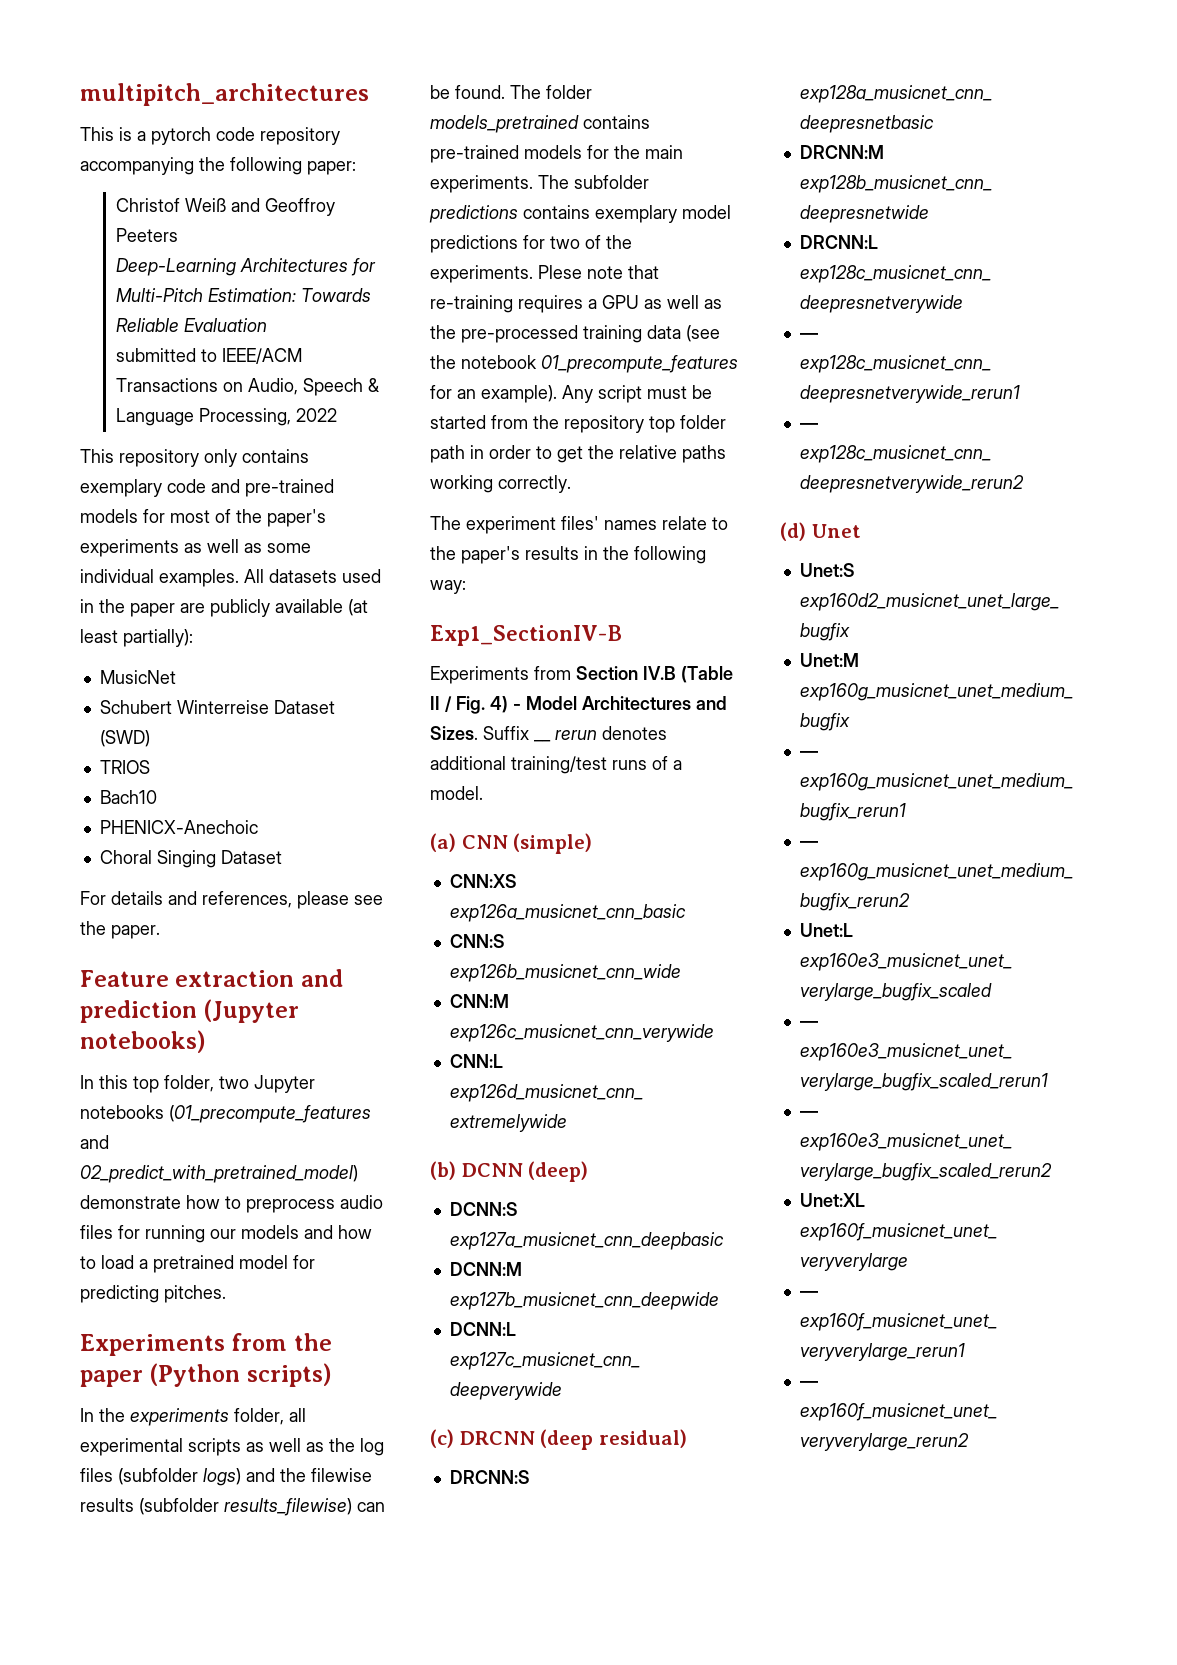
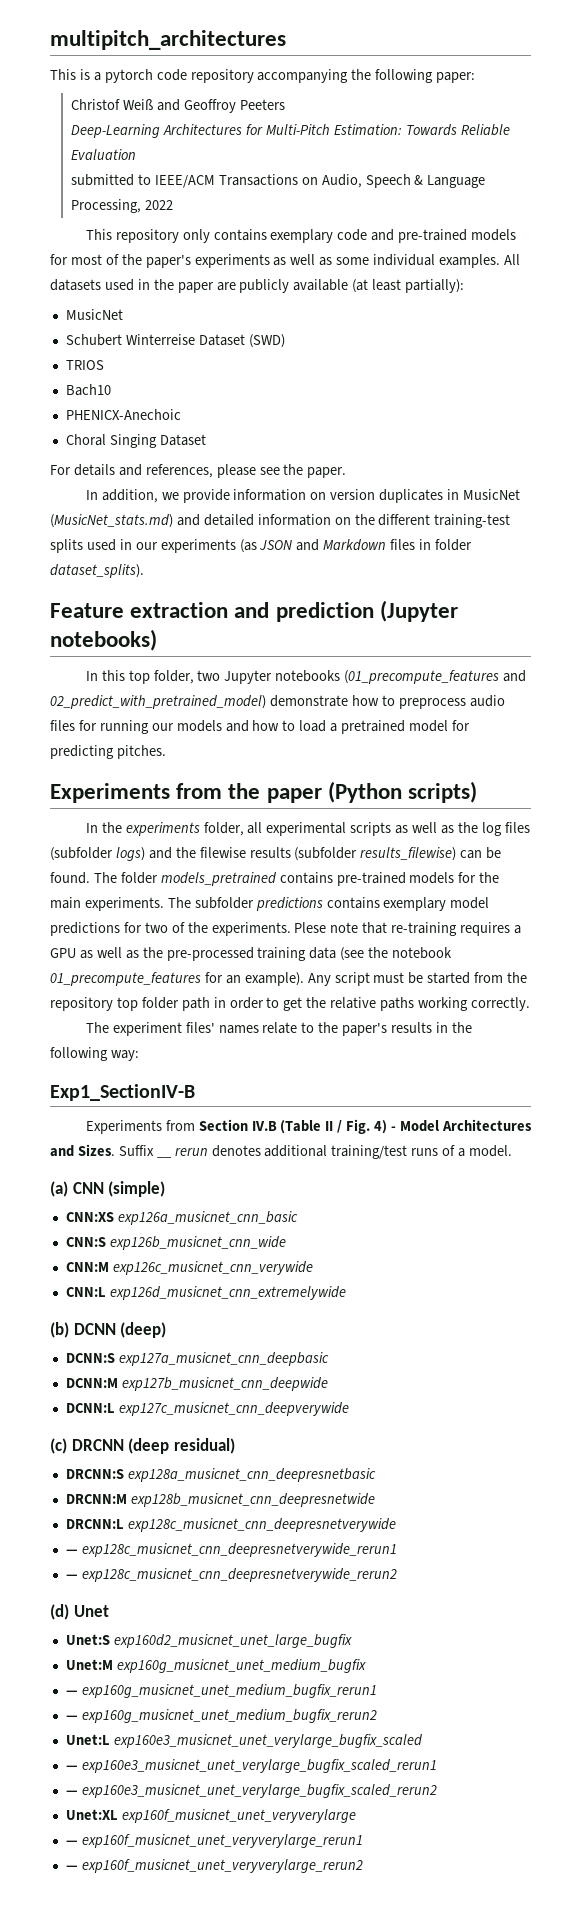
(160, 932) none -> [85,489,521,503] [50,514,511,528] [50,539,473,553] [50,564,144,578] // In addition, we provide information on version duplicates in MusicNet (MusicNet_stats.md) and detailed information on the different training-test splits used in our experiments (as JSON and Markdown files in folder dataset_splits).

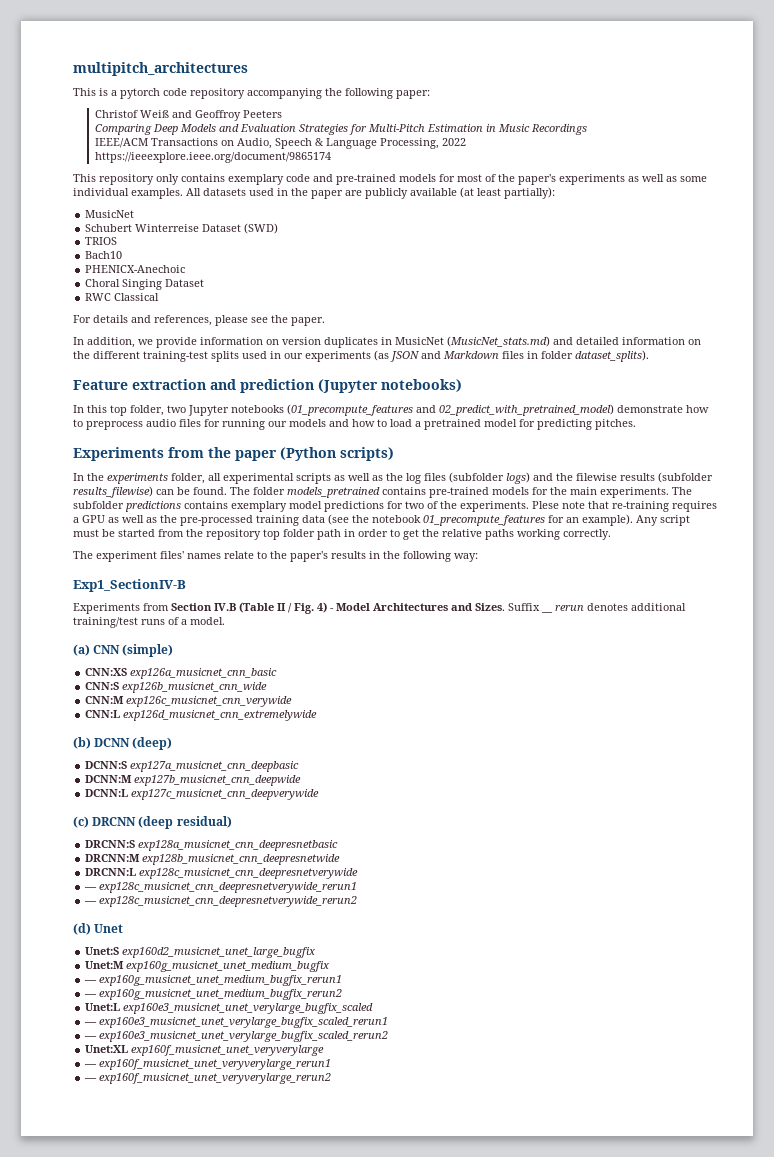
[71,124,510,138] [71,149,137,160] [71,174,151,186] Deep-Learning Architectures for Multi-Pitch Estimation: Towards Reliable Evaluation // submitted to -> [94,124,587,135] Comparing Deep Models and Evaluation Strategies for Multi-Pitch Estimation in Music Recordings //
(173, 205) none -> [94,152,331,163] // https://ieeexplore.ieee.org/document/9865174
(206, 440) none -> [85,293,160,301] // RWC Classical

